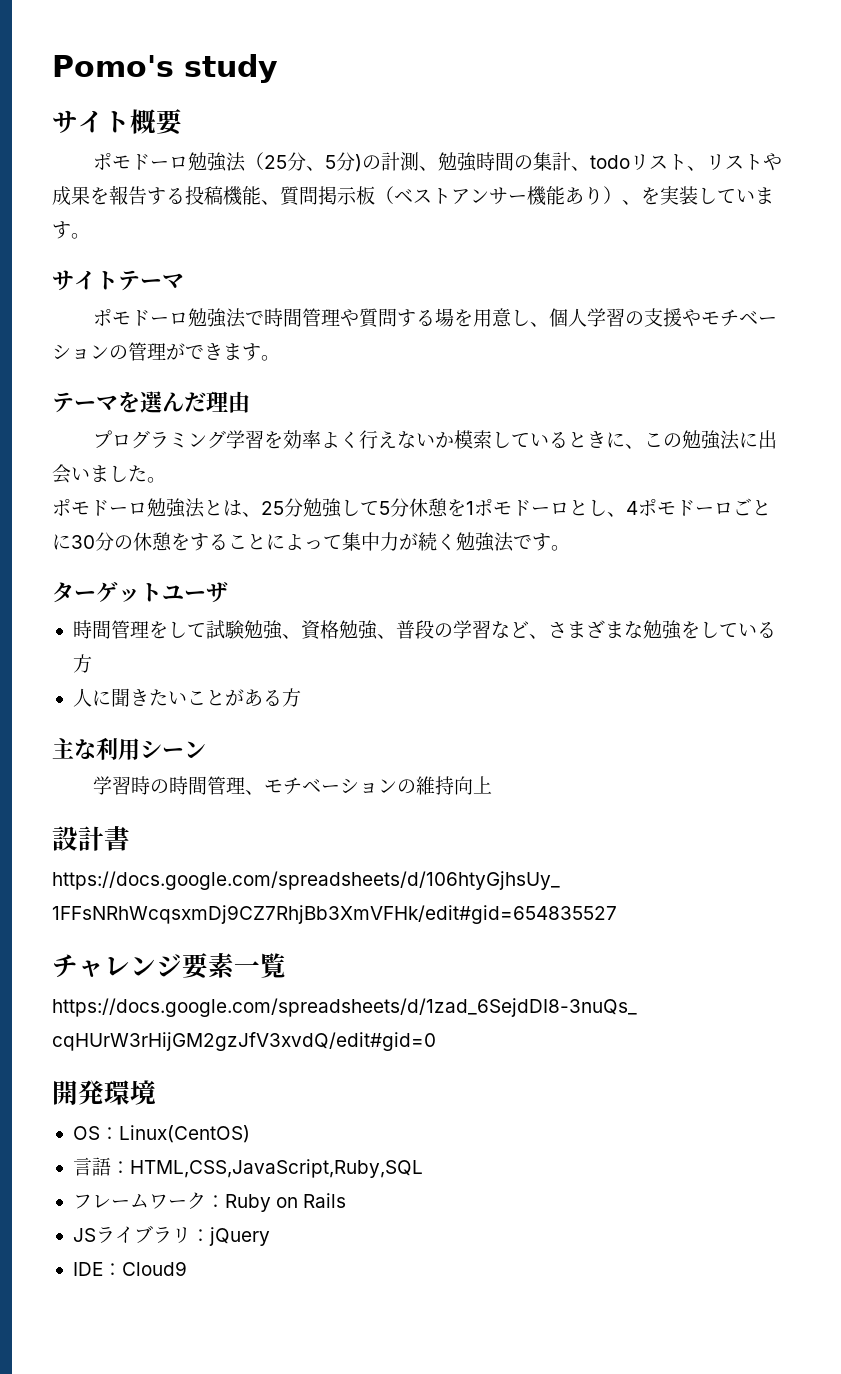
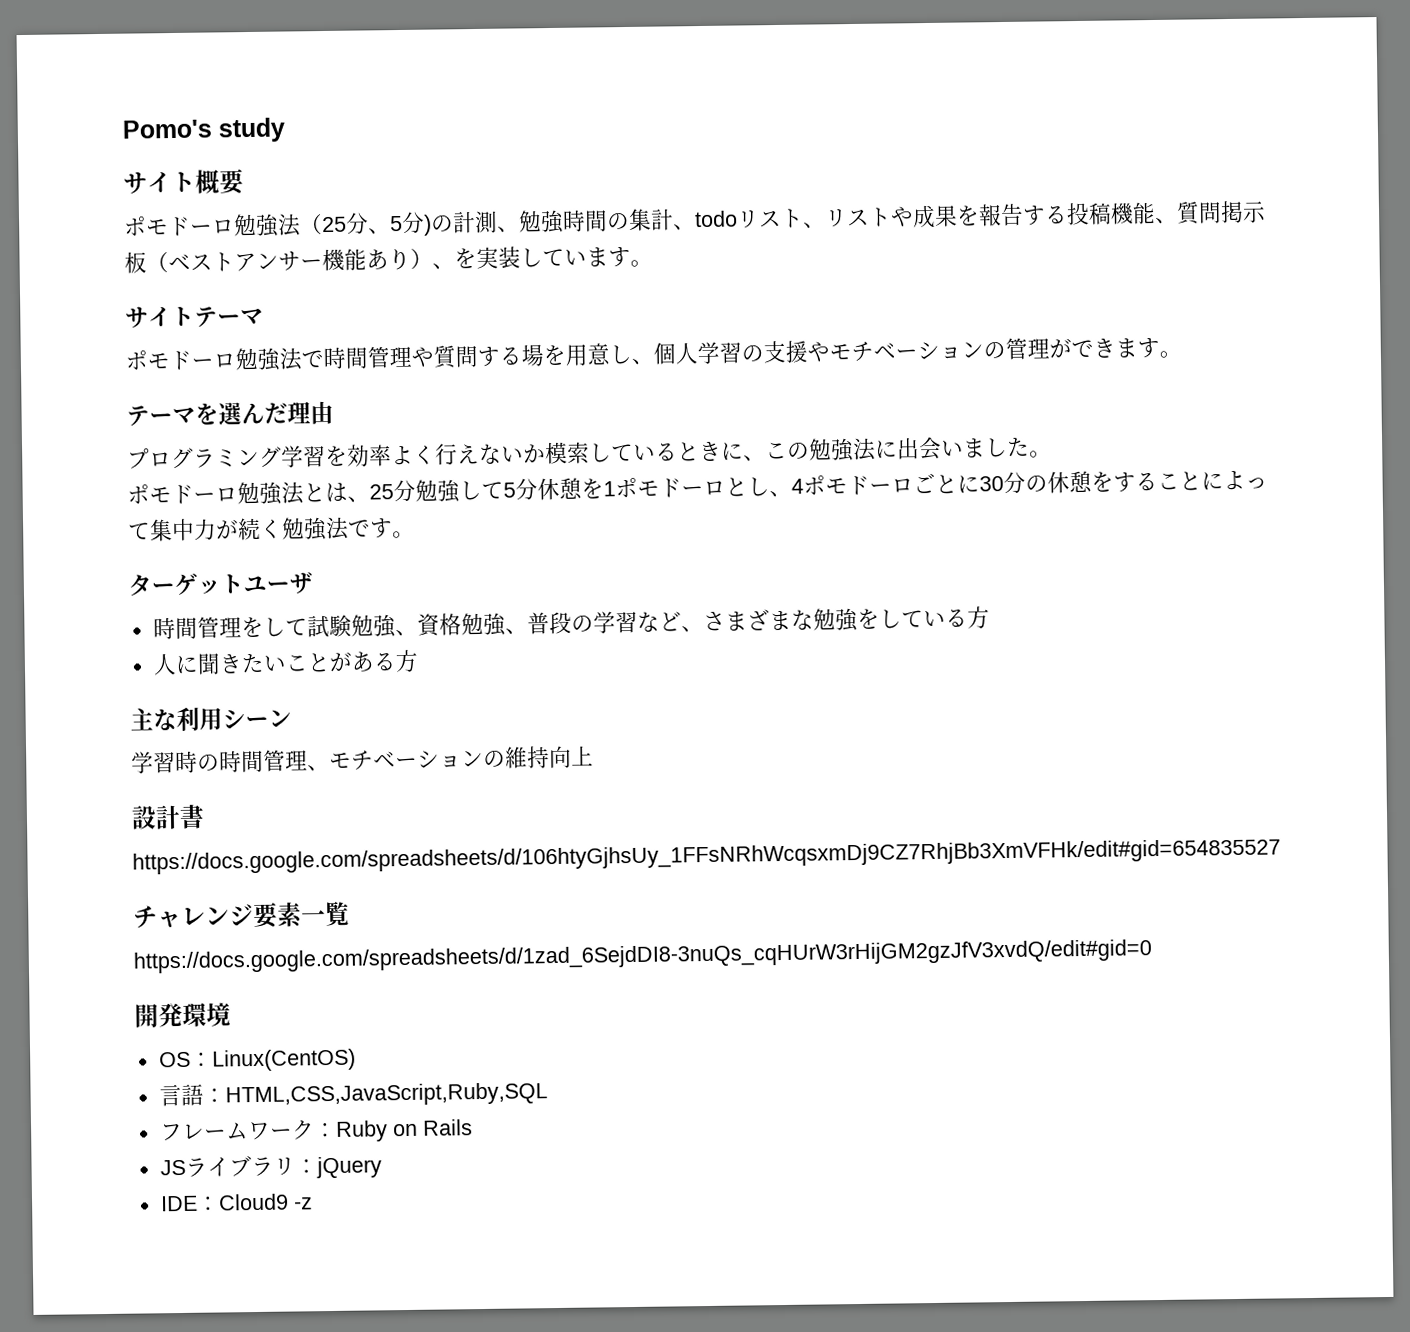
(187, 1268) none -> [293,1197,313,1210] -z

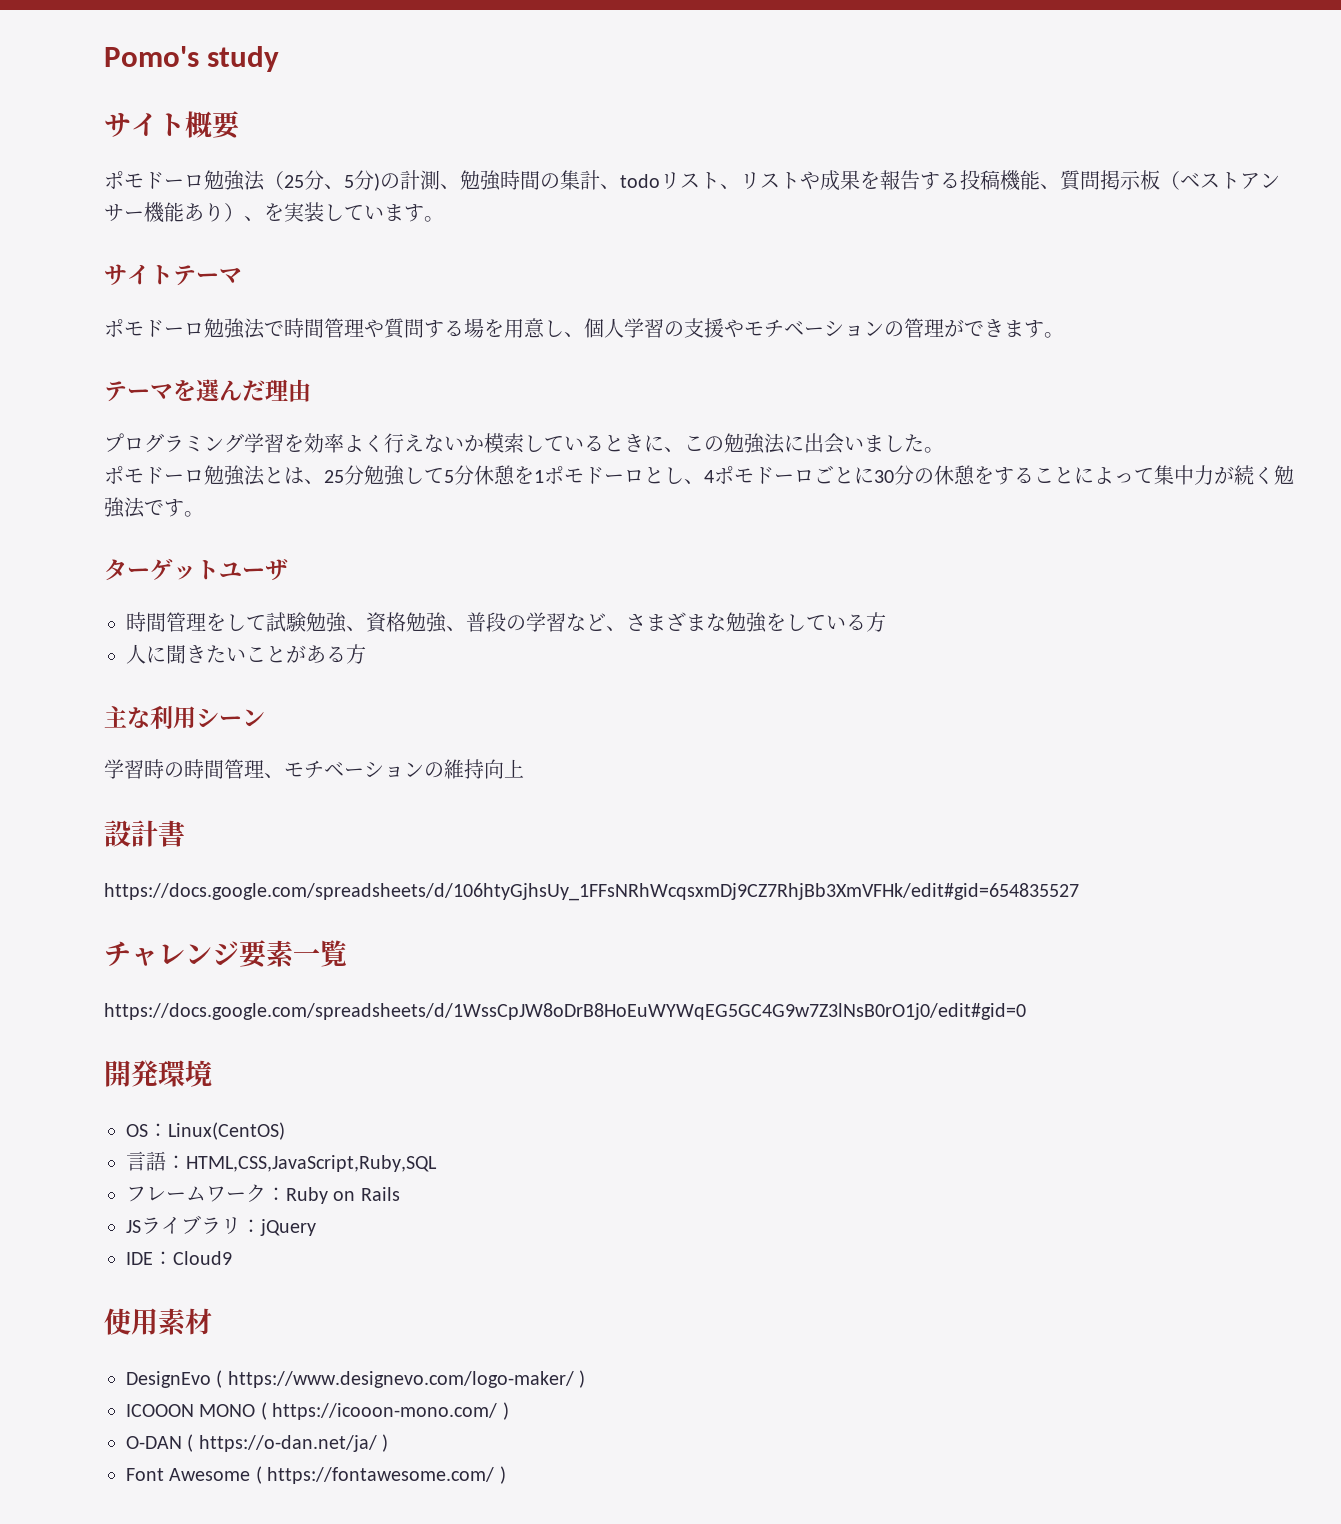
[133,939,1152,974] https://docs.google.com/spreadsheets/d/1zad_6SejdDI8-3nuQs_cqHUrW3rHijGM2gzJfV3xvdQ/edit#gid=0 -> [104,1003,1026,1020] https://docs.google.com/spreadsheets/d/1WssCpJW8oDrB8HoEuWYWqEG5GC4G9w7Z3lNsB0rO1j0/edit#gid=0
[293,1197,313,1210] -z -> [104,1308,212,1335] [126,1370,586,1388] [126,1402,509,1420] [126,1434,389,1452] [126,1466,506,1484] // 使用素材 // DesignEvo ( https://www.designevo.com/logo-maker/ ) // ICOOON MONO ( https://icooon-mono.com/ ) // O-DAN ( https://o-dan.net/ja/ ) // Font Awesome ( https://fontawesome.com/ )

